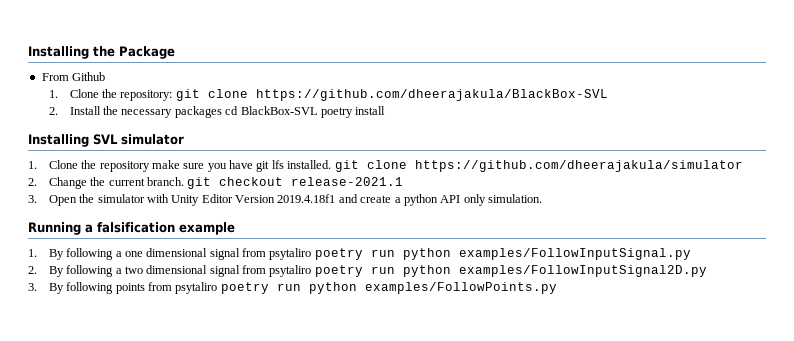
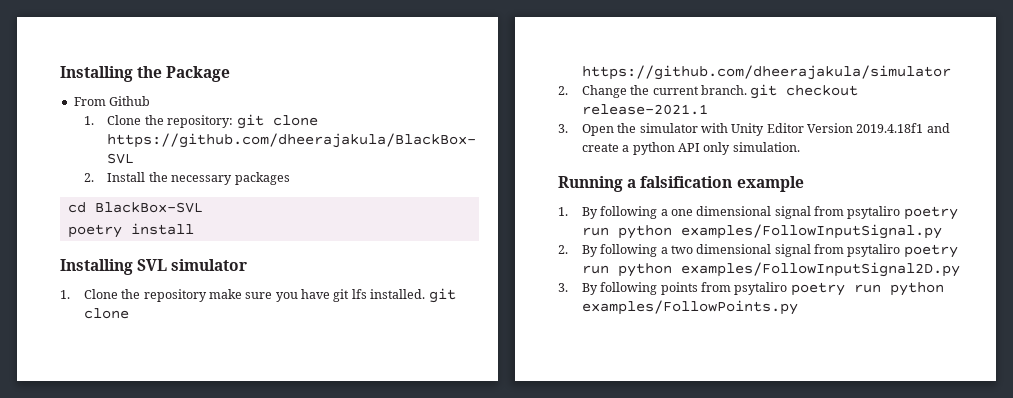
(222, 112) none -> (290, 178) //
(318, 110) none -> (203, 207) //

